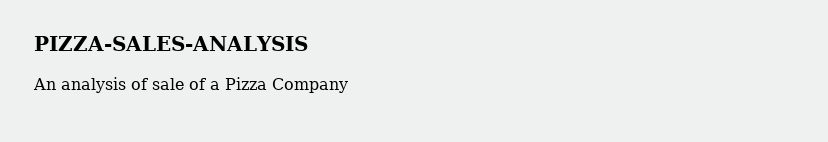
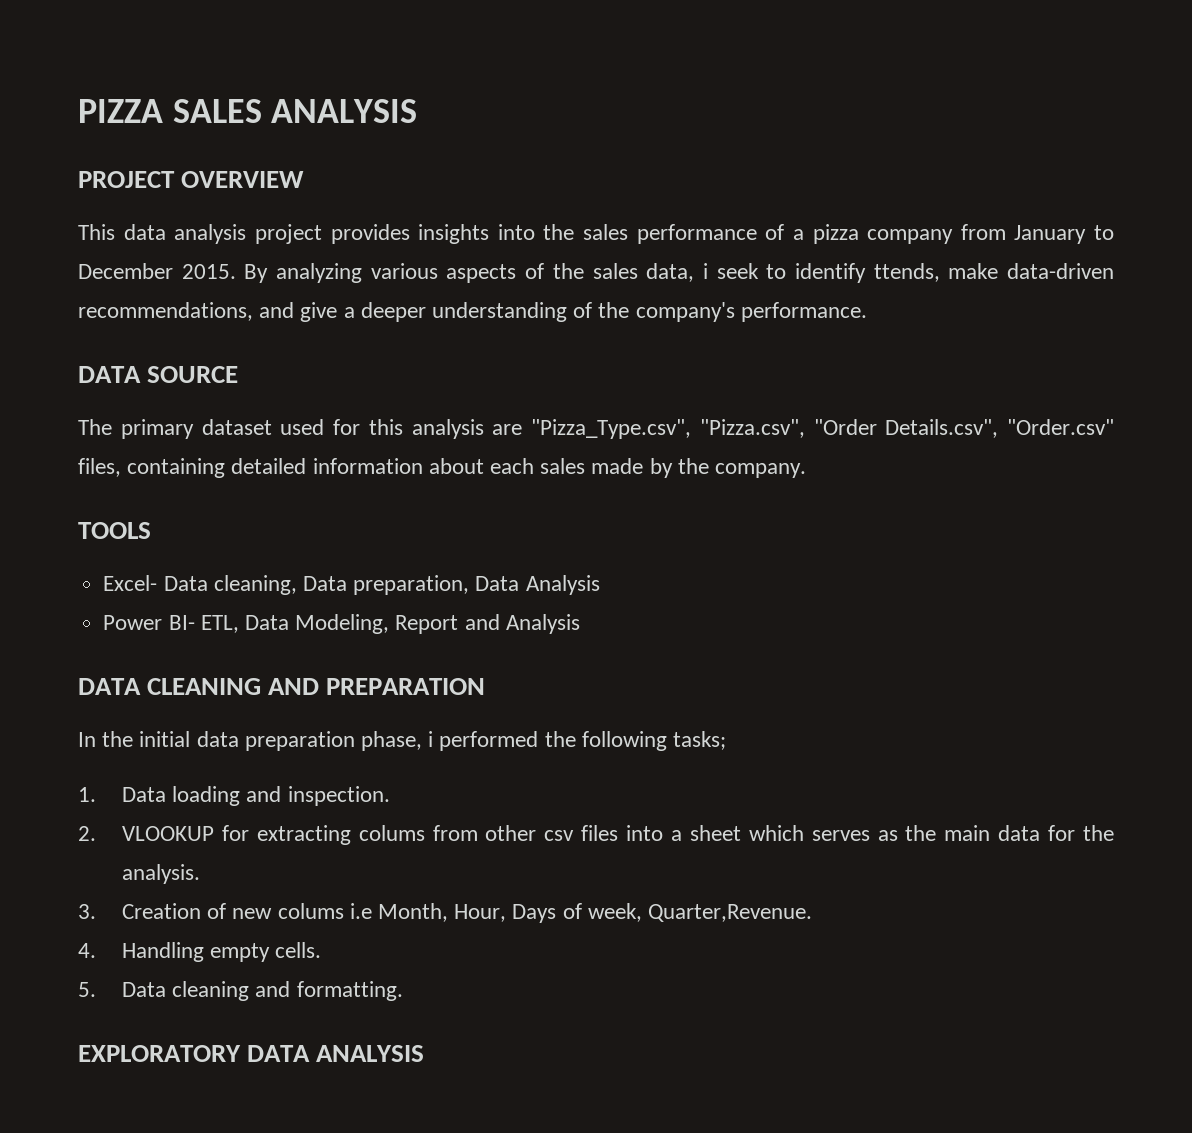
[34,36,308,51] [33,77,348,93] PIZZA-SALES-ANALYSIS // An analysis of sale of a Pizza Company -> [78,99,418,123] [78,171,305,188] [78,224,1114,244] [78,263,1114,283] [78,302,867,322] [78,366,239,383] [78,419,1114,439] [78,458,807,478] [78,522,151,539] [103,575,600,595] [103,614,580,634] [78,678,486,695] [78,731,727,751] [78,786,390,806] [78,825,1114,845] [121,864,200,884] [78,903,813,923] [78,942,322,962] [78,981,403,1001] [78,1045,425,1062] PIZZA SALES ANALYSIS // PROJECT OVERVIEW // This data analysis project provides insights into the sales performance of a pizza company from January to December 2015. By analyzing various aspects of the sales data, i seek to identify ttends, make data-driven recommendations, and give a deeper understanding of the company's performance. // DATA SOURCE // The primary dataset used for this analysis are "Pizza_Type.csv", "Pizza.csv", "Order Details.csv", "Order.csv" files, containing detailed information about each sales made by the company. // TOOLS // Excel- Data cleaning, Data preparation, Data Analysis // Power BI- ETL, Data Modeling, Report and Analysis // DATA CLEANING AND PREPARATION // In the initial data preparation phase, i performed the following tasks; // 1. Data loading and inspection. // 2. VLOOKUP for extracting colums from other csv files into a sheet which serves as the main data for the analysis. // 3. Creation of new colums i.e Month, Hour, Days of week, Quarter,Revenue. // 4. Handling empty cells. // 5. Data cleaning and formatting. // EXPLORATORY DATA ANALYSIS

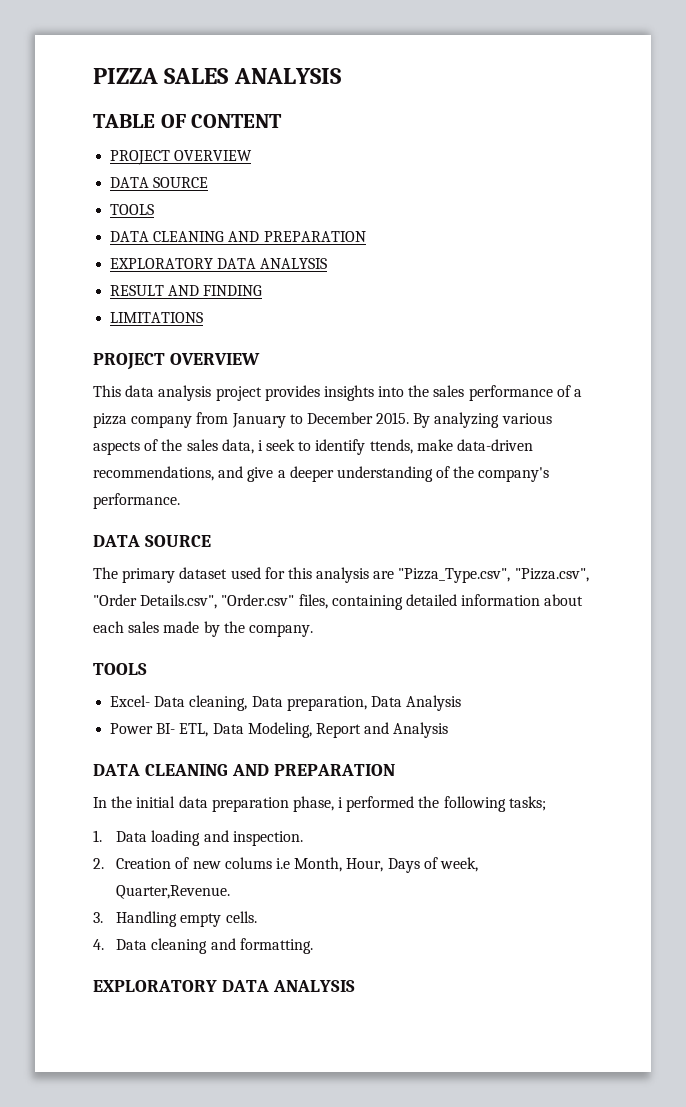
(418, 111) none -> [93,114,283,128] [110,150,253,165] [110,177,209,188] [110,204,155,215] [110,231,366,242] [110,258,328,269] [110,285,263,296] [110,312,204,323] // TABLE OF CONTENT // PROJECT OVERVIEW // DATA SOURCE // TOOLS // DATA CLEANING AND PREPARATION // EXPLORATORY DATA ANALYSIS // RESULT AND FINDING // LIMITATIONS
[121,825,1114,845] [121,864,200,884] [78,904,96,919] VLOOKUP for extracting colums from other csv files into a sheet which serves as the main data for the analysis. // 3. -> (104, 863) none
[78,943,96,958] 4. -> [93,912,103,923] 3.
[78,982,96,997] 5. -> [93,939,104,950] 4.

